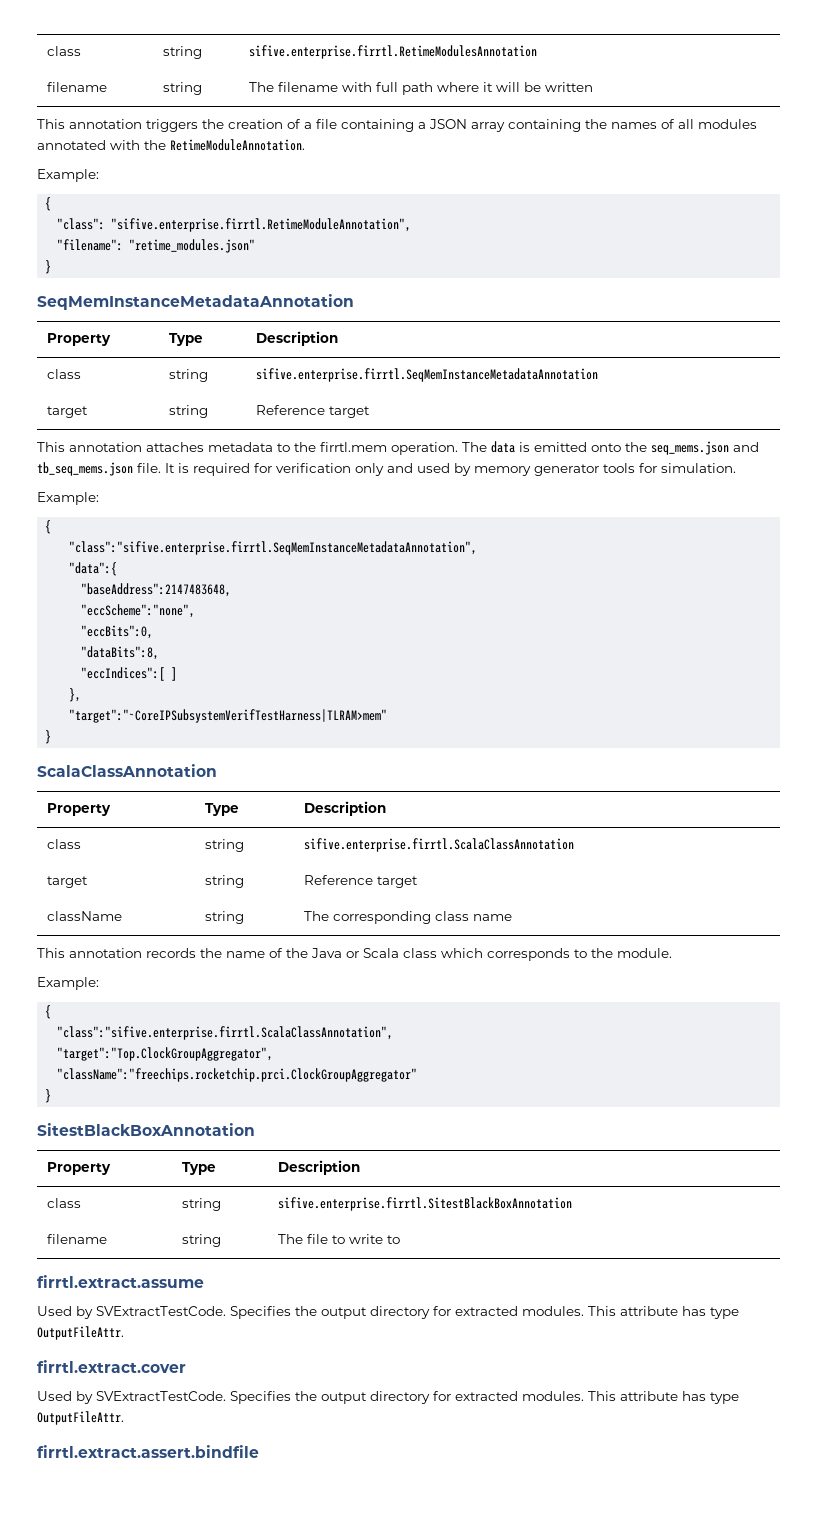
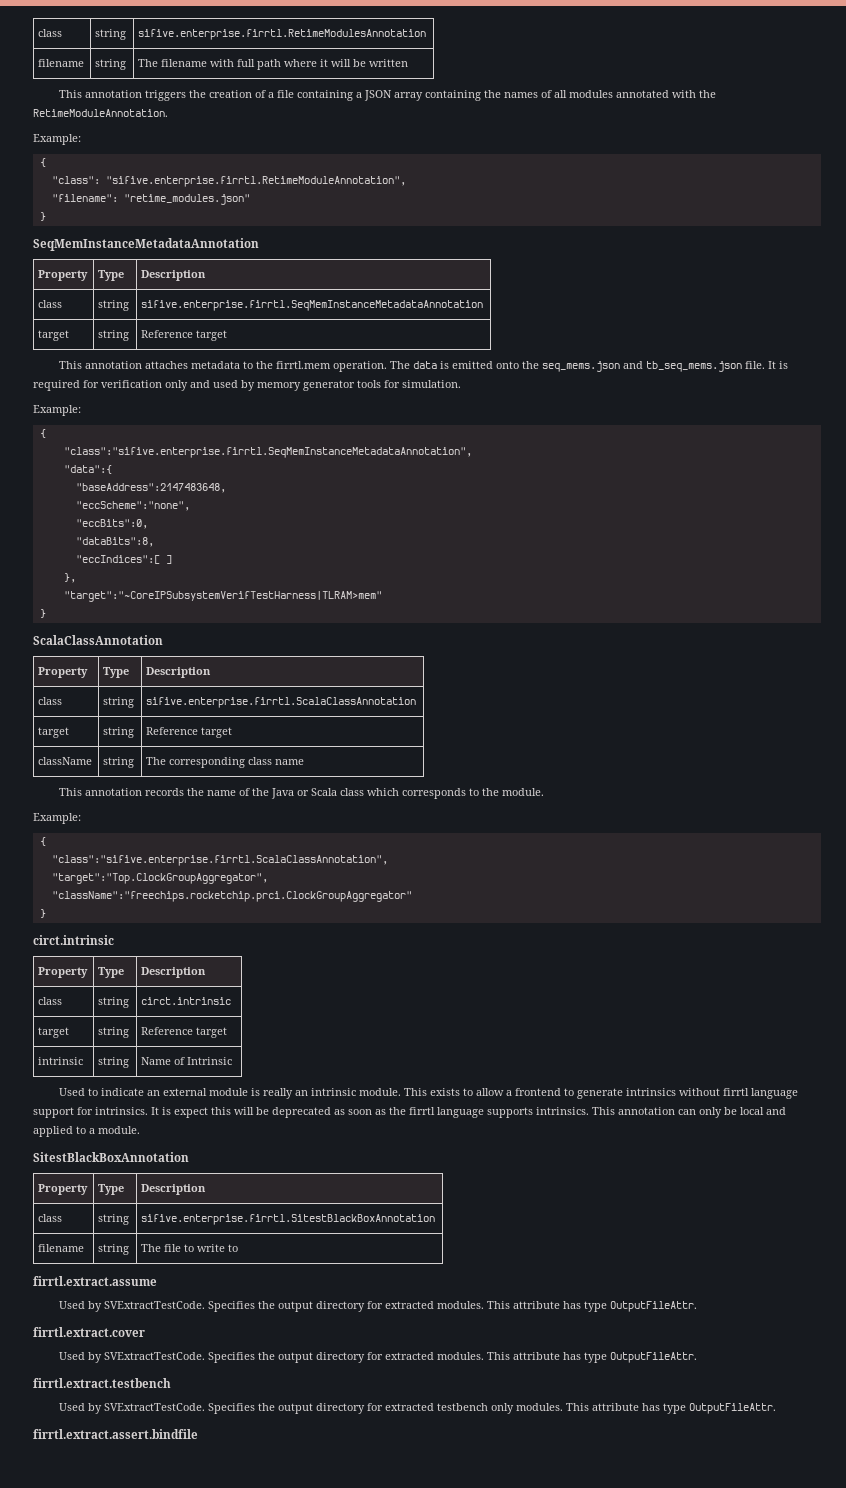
(52, 1096) none -> [33,935,114,945] [38,967,89,978] [98,967,125,978] [141,967,207,978] [38,997,63,1005] [98,997,130,1008] [141,997,232,1005] [38,1027,70,1038] [98,1027,130,1038] [141,1027,228,1038] [38,1057,84,1065] [98,1057,130,1068] [141,1057,233,1065] [58,1088,798,1099] [33,1107,786,1118] [33,1126,140,1137] // circt.intrinsic // Property | Type | Description // class | string | circt.intrinsic // target | string | Reference target // intrinsic | string | Name of Intrinsic // Used to indicate an external module is really an intrinsic module. This exists to allow a frontend to generate intrinsics without firrtl language support for intrinsics. It is expect this will be deprecated as soon as the firrtl language supports intrinsics. This annotation can only be local and applied to a module.
(124, 1418) none -> [33,1378,171,1388] [58,1403,776,1414] // firrtl.extract.testbench // Used by SVExtractTestCode. Specifies the output directory for extracted testbench only modules. This attribute has type OutputFileAttr.

